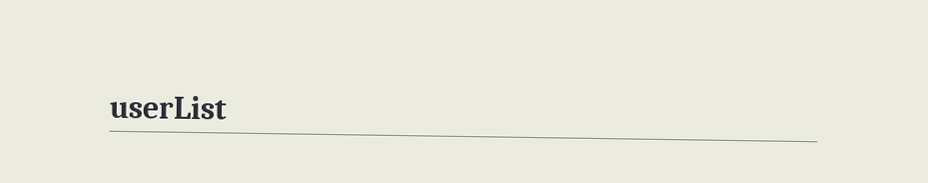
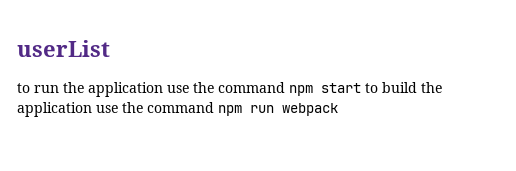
(227, 107) none -> [17,82,442,97] [17,102,338,117] // to run the application use the command npm start to build the application use the command npm run webpack

